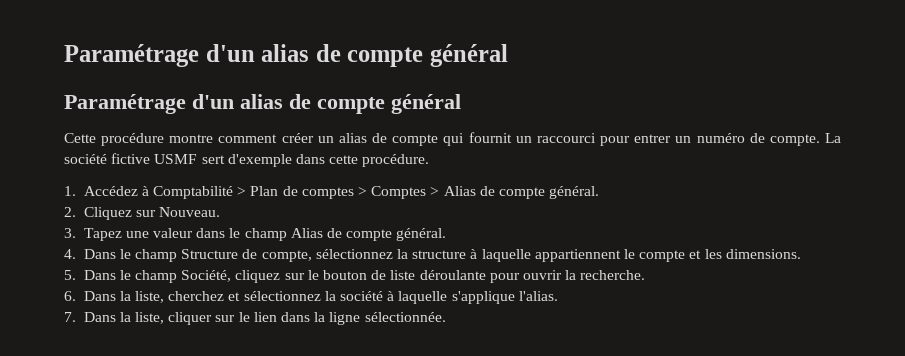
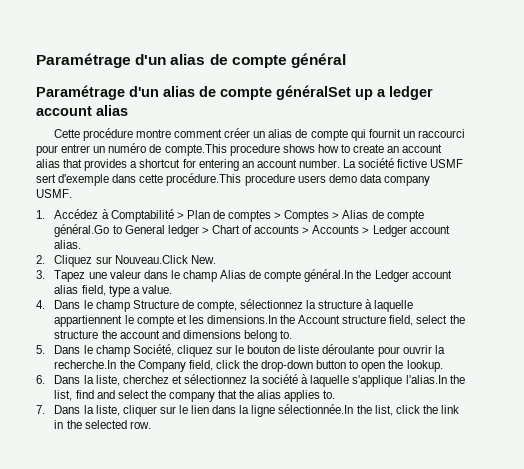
[391,94,461,114] général -> [276,85,433,100] [36,105,128,116] généralSet up a ledger account alias
[769,134,820,146] compte. -> [164,144,443,156] [36,159,340,171] compte.This procedure shows how to create an account alias that provides a shortcut for entering an account number.
[362,154,430,167] procédure. -> [166,173,430,186] [36,189,72,198] procédure.This procedure users demo data company USMF.
[549,186,600,199] général. -> [54,224,450,237] [54,240,82,249] général.Go to General ledger > Chart of accounts > Accounts > Ledger account alias.
[159,207,221,217] Nouveau. -> [114,255,216,264] Nouveau.Click New.
[396,228,447,241] général. -> [304,269,452,282] [54,285,172,297] général.In the Ledger account alias field, type a value.
[725,249,801,259] dimensions. -> [206,315,465,326] [54,330,293,342] dimensions.In the Account structure field, select the structure the account and dimensions belong to.
[580,270,646,280] recherche. -> [54,360,443,372] recherche.In the Company field, click the drop-down button to open the lookup.
[518,291,558,301] l'alias. -> [405,375,465,384] [54,390,336,402] l'alias.In the list, find and select the company that the alias applies to.
[364,312,446,322] sélectionnée. -> [278,404,459,416] [54,420,151,429] sélectionnée.In the list, click the link in the selected row.

